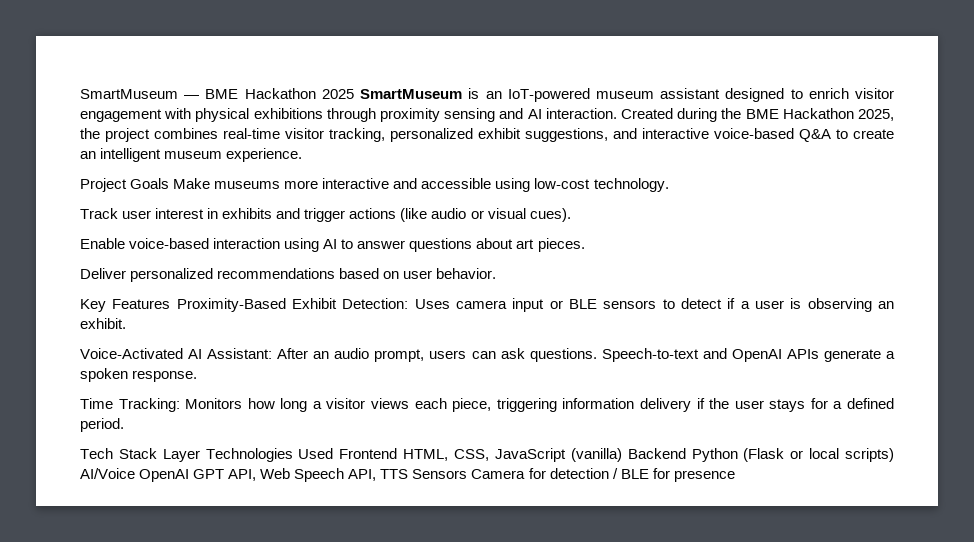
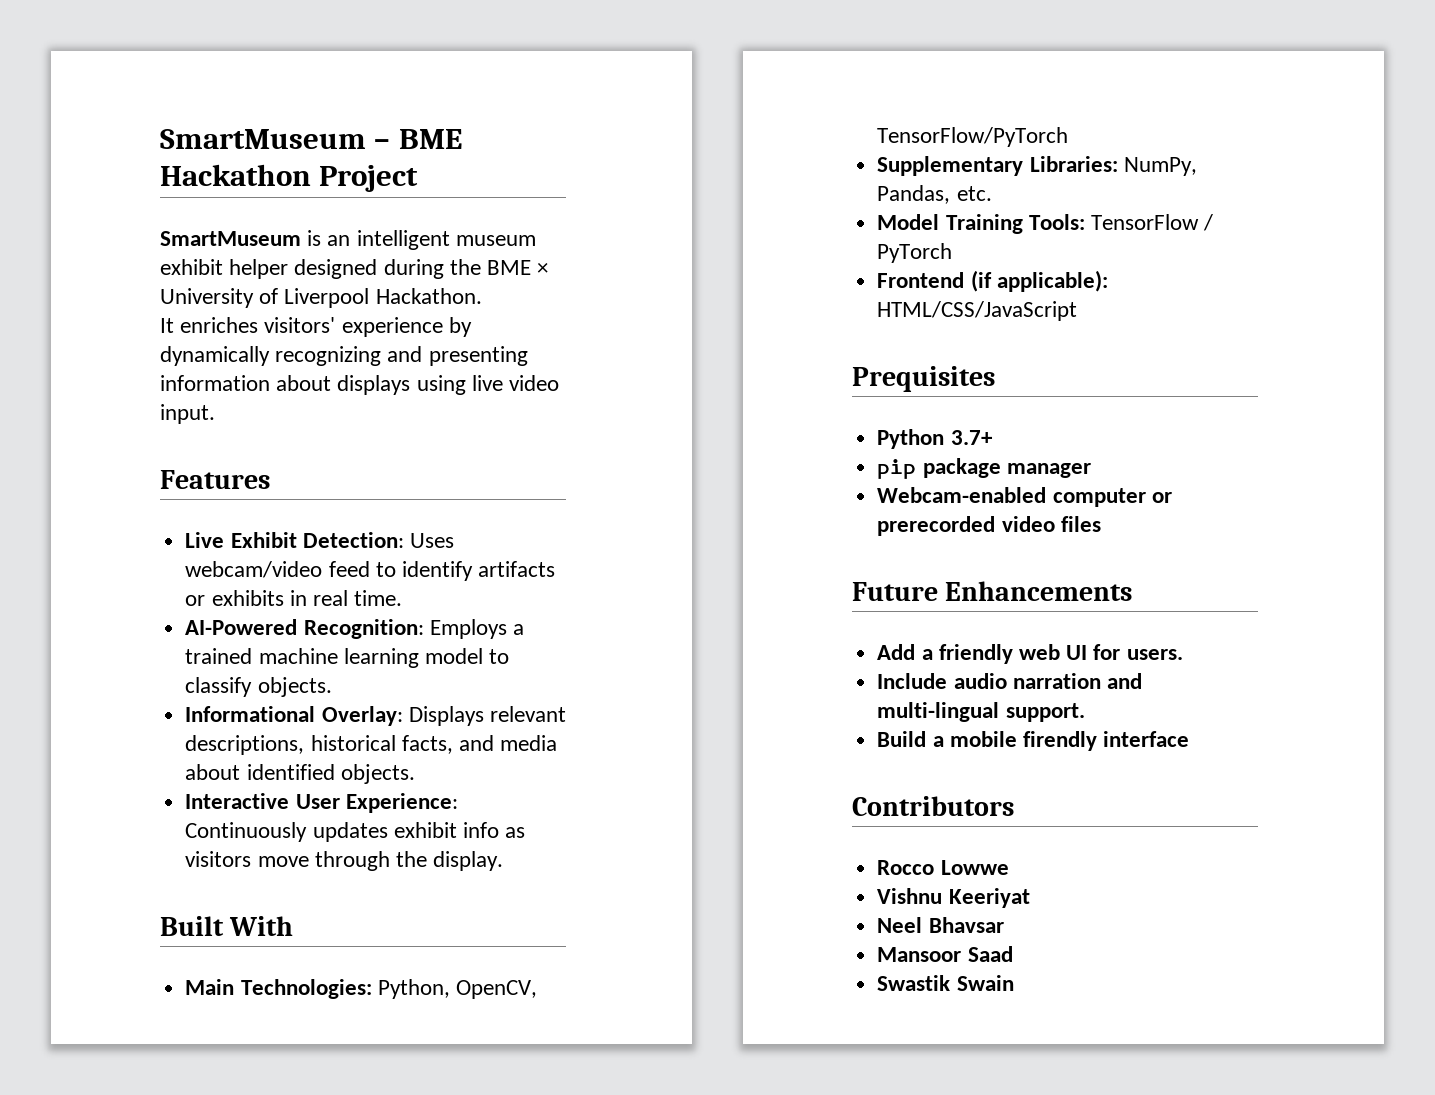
[80,88,354,99] SmartMuseum — BME Hackathon 2025 -> [160,129,462,149] [160,164,419,192] SmartMuseum – BME Hackathon Project //
[507,88,894,102] [80,108,895,122] [80,128,894,142] [80,148,303,162] [80,178,669,192] [80,208,571,222] [80,238,585,252] [80,268,497,282] [80,298,895,312] [80,318,126,329] [80,348,895,362] [80,368,198,382] [80,398,894,412] [80,418,124,432] [80,448,895,462] [80,468,735,482] IoT-powered museum assistant designed to enrich visitor engagement with physical exhibitions through proximity sensing and AI interaction. Created during the BME Hackathon 2025, the project combines real-time visitor tracking, personalized exhibit suggestions, and interactive voice-based Q&A to create an intelligent museum experience. // Project Goals Make museums more interactive and accessible using low-cost technology. // Track user interest in exhibits and trigger actions (like audio or visual cues). // Enable voice-based interaction using AI to answer questions about art pieces. // Deliver personalized recommendations based on user behavior. // Key Features Proximity-Based Exhibit Detection: Uses camera input or BLE sensors to detect if a user is observing an exhibit. // Voice-Activated AI Assistant: After an audio prompt, users can ask questions. Speech-to-text and OpenAI APIs generate a spoken response. // Time Tracking: Monitors how long a visitor views each piece, triggering information delivery if the user stays for a defined period. // Tech Stack Layer Technologies Used Frontend HTML, CSS, JavaScript (vanilla) Backend Python (Flask or local scripts) AI/Voice OpenAI GPT API, Web Speech API, TTS Sensors Camera for detection / BLE for presence -> [356,230,536,250] [160,259,549,279] [160,288,482,308] [160,317,472,337] [160,346,528,366] [160,375,560,395] [160,404,215,424] [160,470,270,489] [185,532,454,548] [185,561,556,581] [185,590,403,606] [185,619,524,639] [185,648,510,668] [185,677,332,697] [185,706,566,726] [185,735,558,755] [185,764,415,784] [185,793,458,813] [185,822,526,842] [185,851,504,871] [160,916,294,936] [185,979,537,999] [877,127,1069,147] [877,156,1197,176] [877,185,992,204] [877,214,1214,234] [877,243,953,263] [877,270,1108,292] [877,301,1078,321] [852,366,995,392] [877,429,993,449] [877,458,1091,479] [877,487,1172,507] [877,516,1101,536] [852,581,1133,601] [877,644,1183,664] [877,673,1142,689] [877,702,1085,722] [877,731,1190,751] [852,796,1014,816] [877,860,1009,875] [877,888,1030,908] [877,917,1004,933] [877,946,1013,962] [877,975,1014,991] intelligent museum exhibit helper designed during the BME × University of Liverpool Hackathon. // It enriches visitors' experience by dynamically recognizing and presenting information about displays using live video input. // Features // Live Exhibit Detection: Uses webcam/video feed to identify artifacts or exhibits in real time. // AI-Powered Recognition: Employs a trained machine learning model to classify objects. // Informational Overlay: Displays relevant descriptions, historical facts, and media about identified objects. // Interactive User Experience: Continuously updates exhibit info as visitors move through the display. // Built With // Main Technologies: Python, OpenCV, TensorFlow/PyTorch // Supplementary Libraries: NumPy, Pandas, etc. // Model Training Tools: TensorFlow / PyTorch // Frontend (if applicable): HTML/CSS/JavaScript // Prequisites // Python 3.7+ // pip package manager // Webcam-enabled computer or prerecorded video files // Future Enhancements // Add a friendly web UI for users. // Include audio narration and multi-lingual support. // Build a mobile firendly interface // Contributors // Rocco Lowwe // Vishnu Keeriyat // Neel Bhavsar // Mansoor Saad // Swastik Swain

